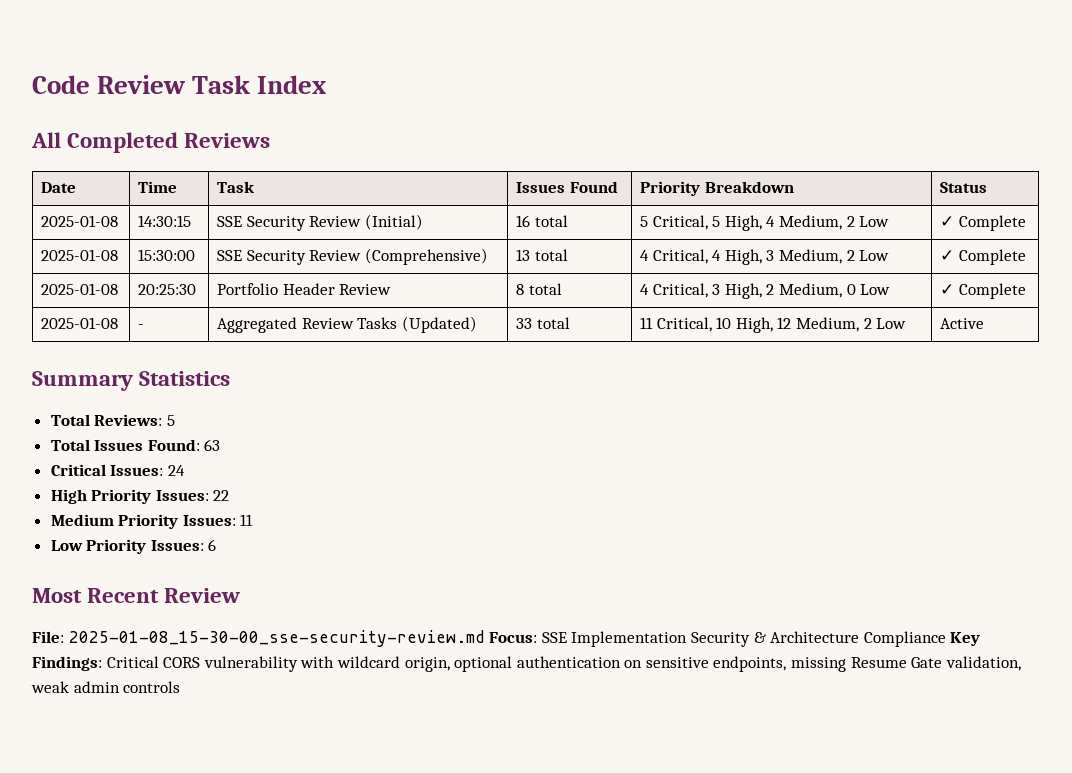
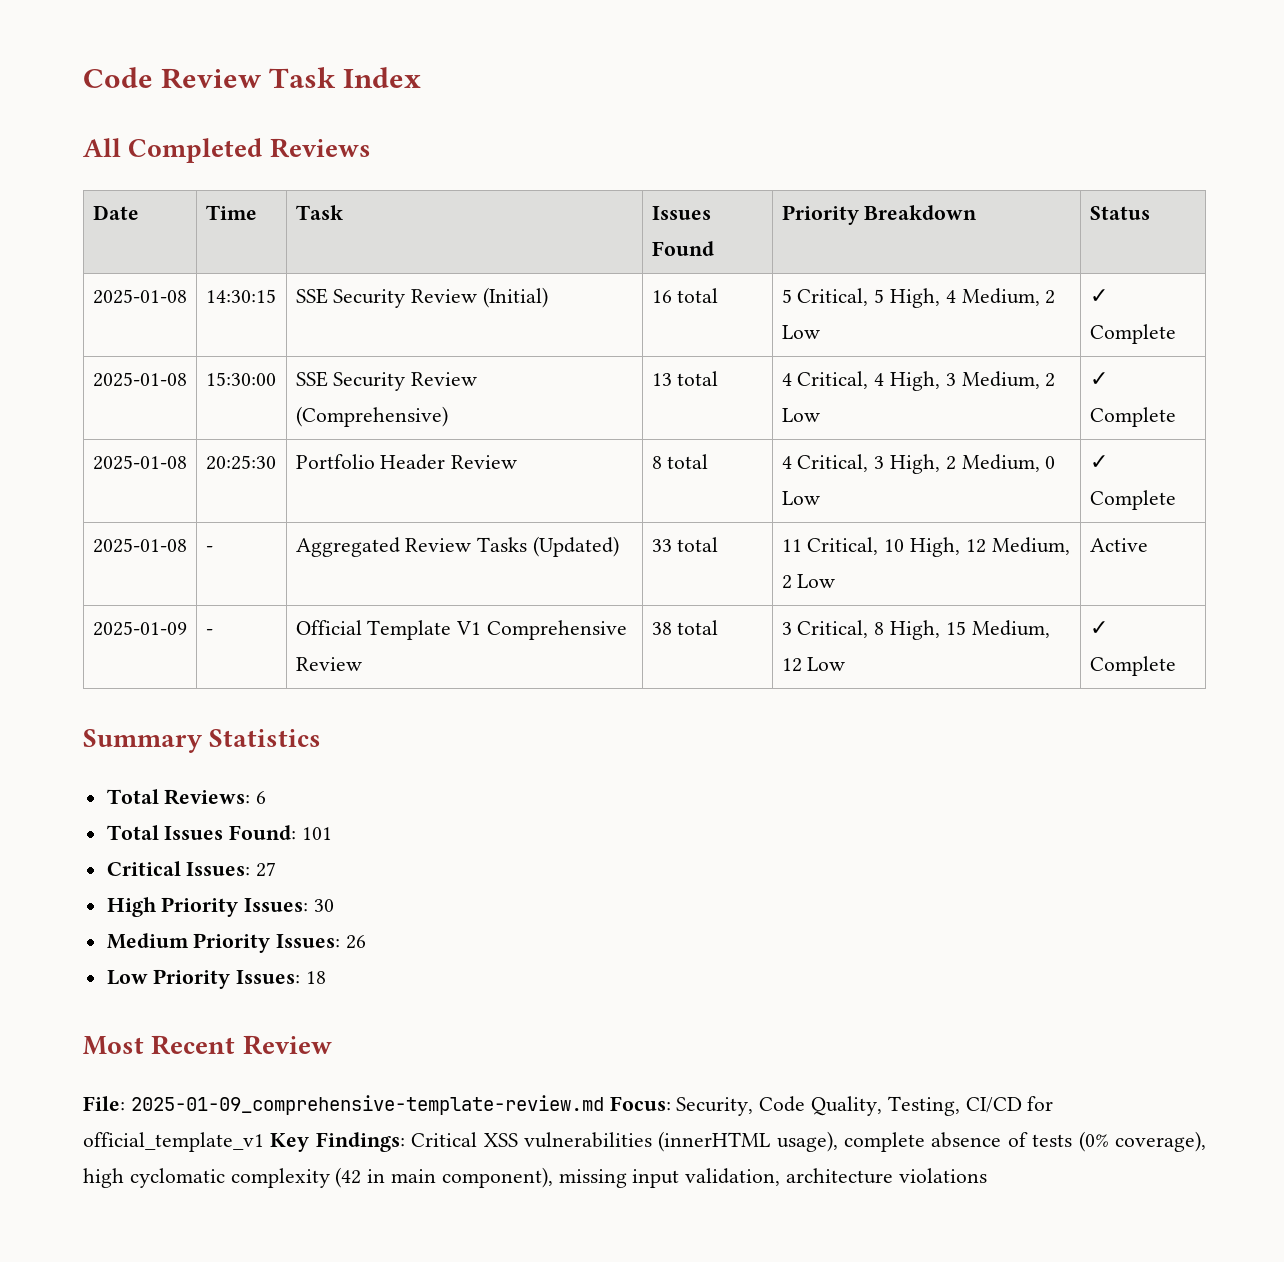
(984, 323) none -> [92,621,187,636] [205,629,213,635] [295,620,627,640] [295,657,362,671] [651,620,719,635] [781,620,1050,640] [781,657,846,672] [1089,621,1108,635] [1089,656,1176,676] // 2025-01-09 | - | Official Template V1 Comprehensive Review | 38 total | 3 Critical, 8 High, 15 Medium, 12 Low | ✓ Complete
[166,415,175,426] 5 -> [256,791,267,804] 6
[204,439,221,451] 63 -> [302,827,333,840] 101
[167,465,185,476] 24 -> [256,862,277,877] 27
[213,490,230,501] 22 -> [314,899,335,912] 30
[240,514,254,526] 11 -> [346,935,367,949] 26
[208,539,217,551] 6 -> [306,971,327,984] 18
[68,630,981,647] [32,656,1021,672] [31,681,181,693] 2025-01-08_15-30-00_sse-security-review.md Focus: SSE Implementation Security & Architecture Compliance Key Findings: Critical CORS vulnerability with wildcard origin, optional authentication on sensitive endpoints, missing Resume Gate validation, weak admin controls -> [130,1095,1054,1116] [83,1131,1206,1152] [83,1167,987,1188] 2025-01-09_comprehensive-template-review.md Focus: Security, Code Quality, Testing, CI/CD for official_template_v1 Key Findings: Critical XSS vulnerabilities (innerHTML usage), complete absence of tests (0% coverage), high cyclomatic complexity (42 in main component), missing input validation, architecture violations

